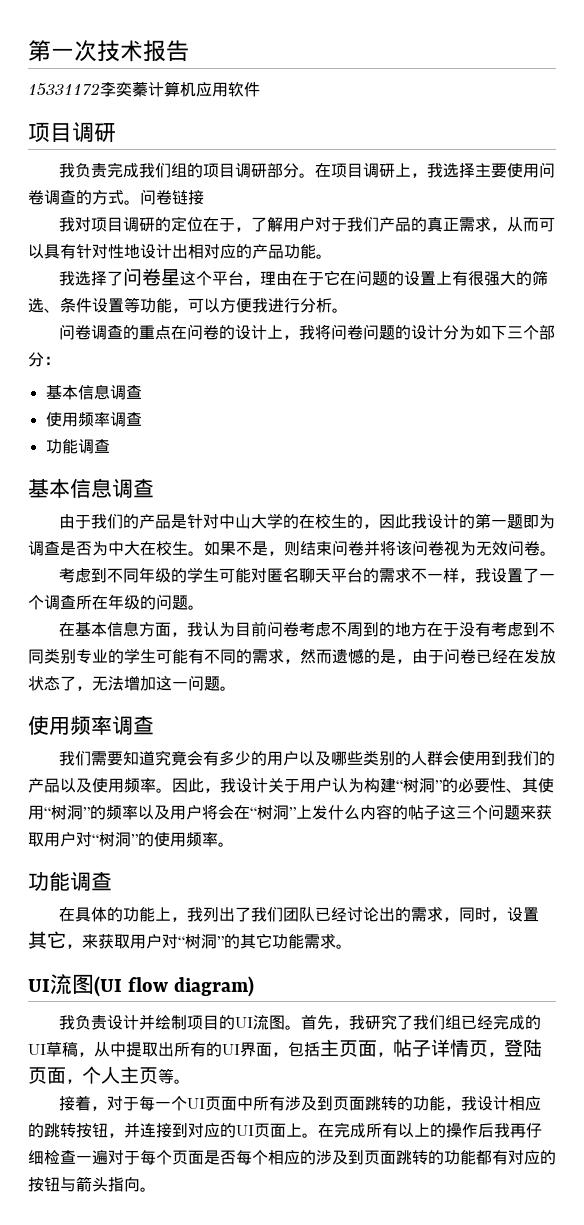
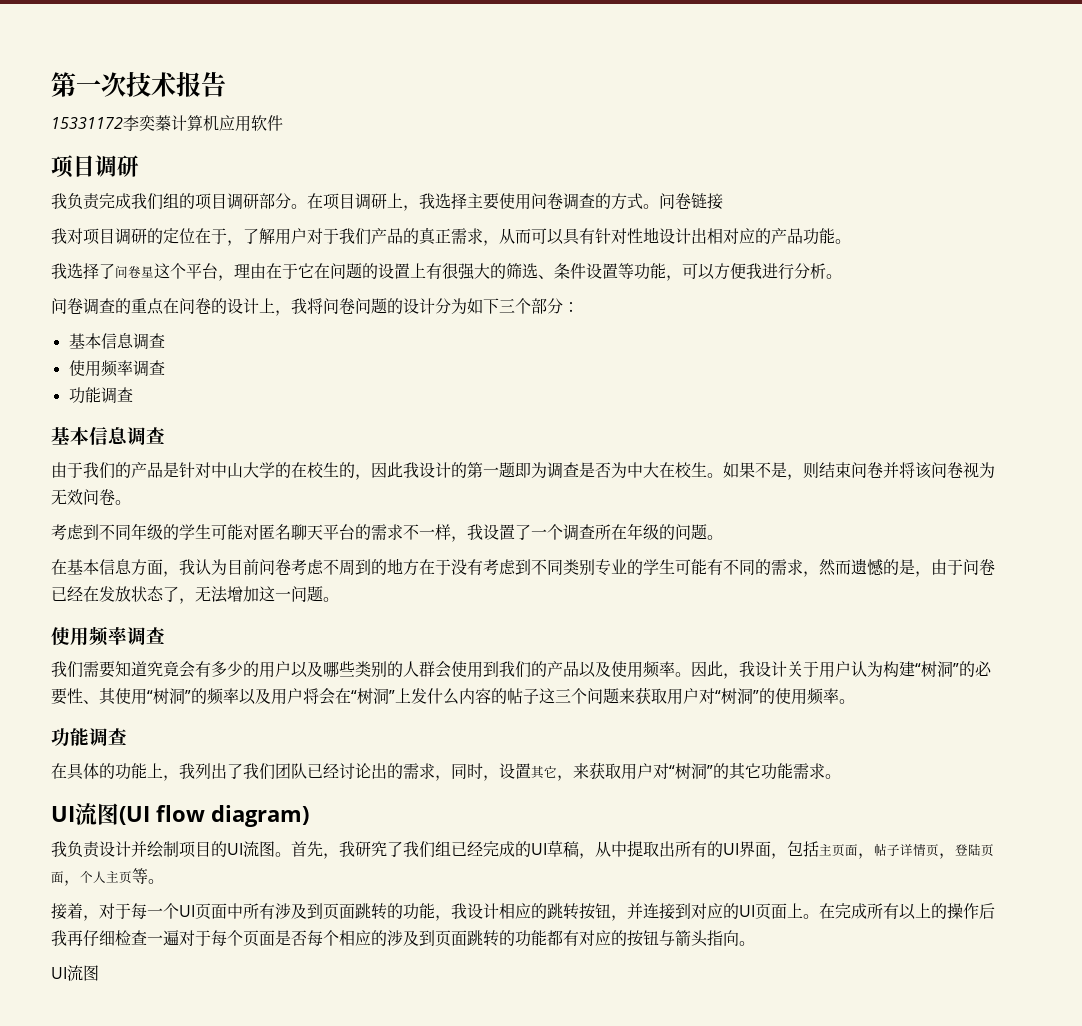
(156, 1189) none -> [51,965,99,981] // UI流图

